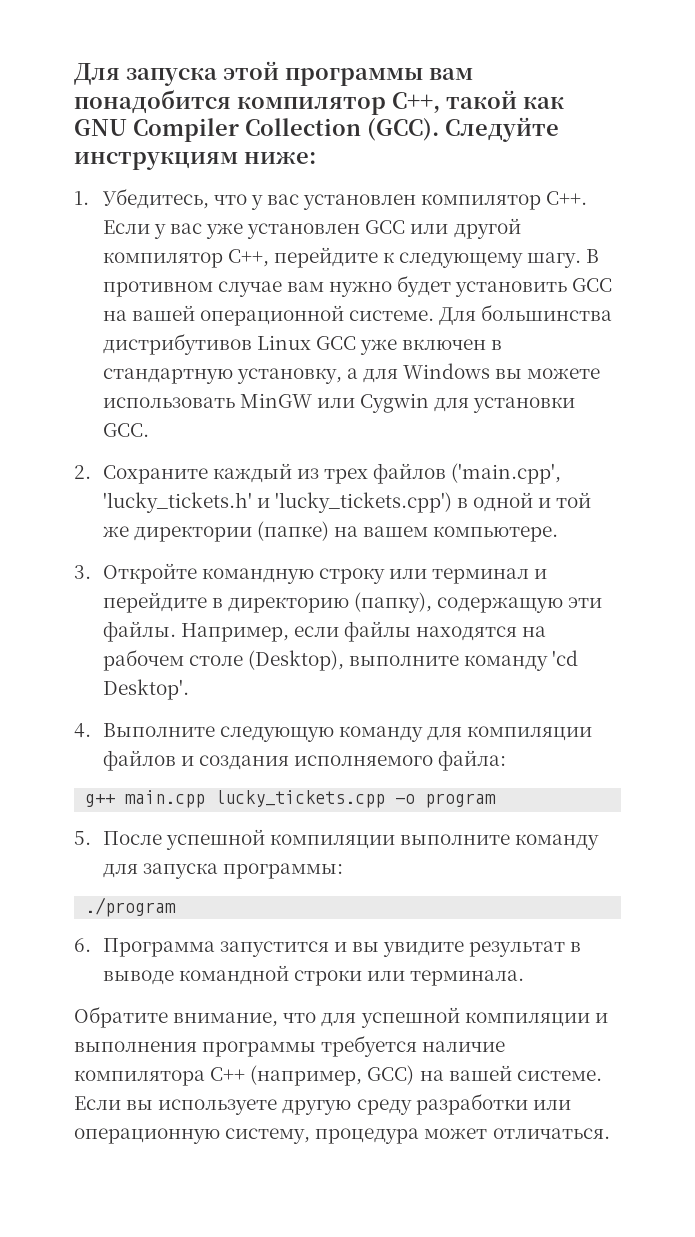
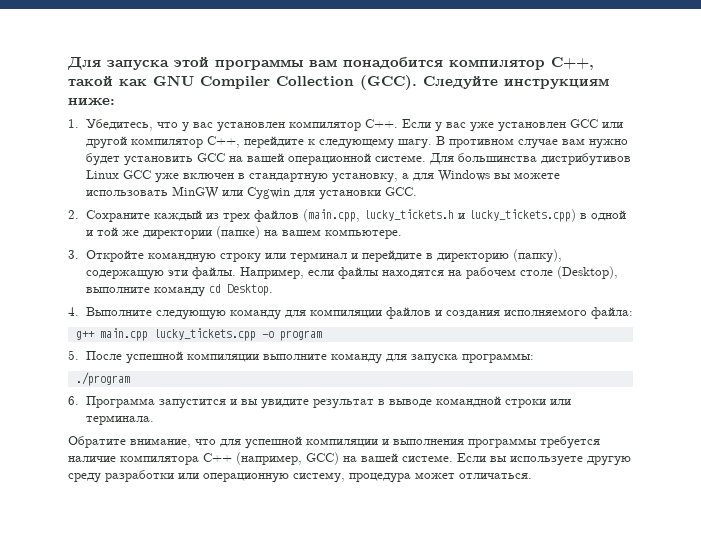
[451,463,562,484] [102,492,452,513] ('main.cpp', 'lucky_tickets.h' и 'lucky_tickets.cpp') -> [302,209,576,222] (main.cpp, lucky_tickets.h и lucky_tickets.cpp)
[552,650,579,666] [102,679,189,700] 'cd Desktop'. -> [208,284,273,296] cd Desktop.

